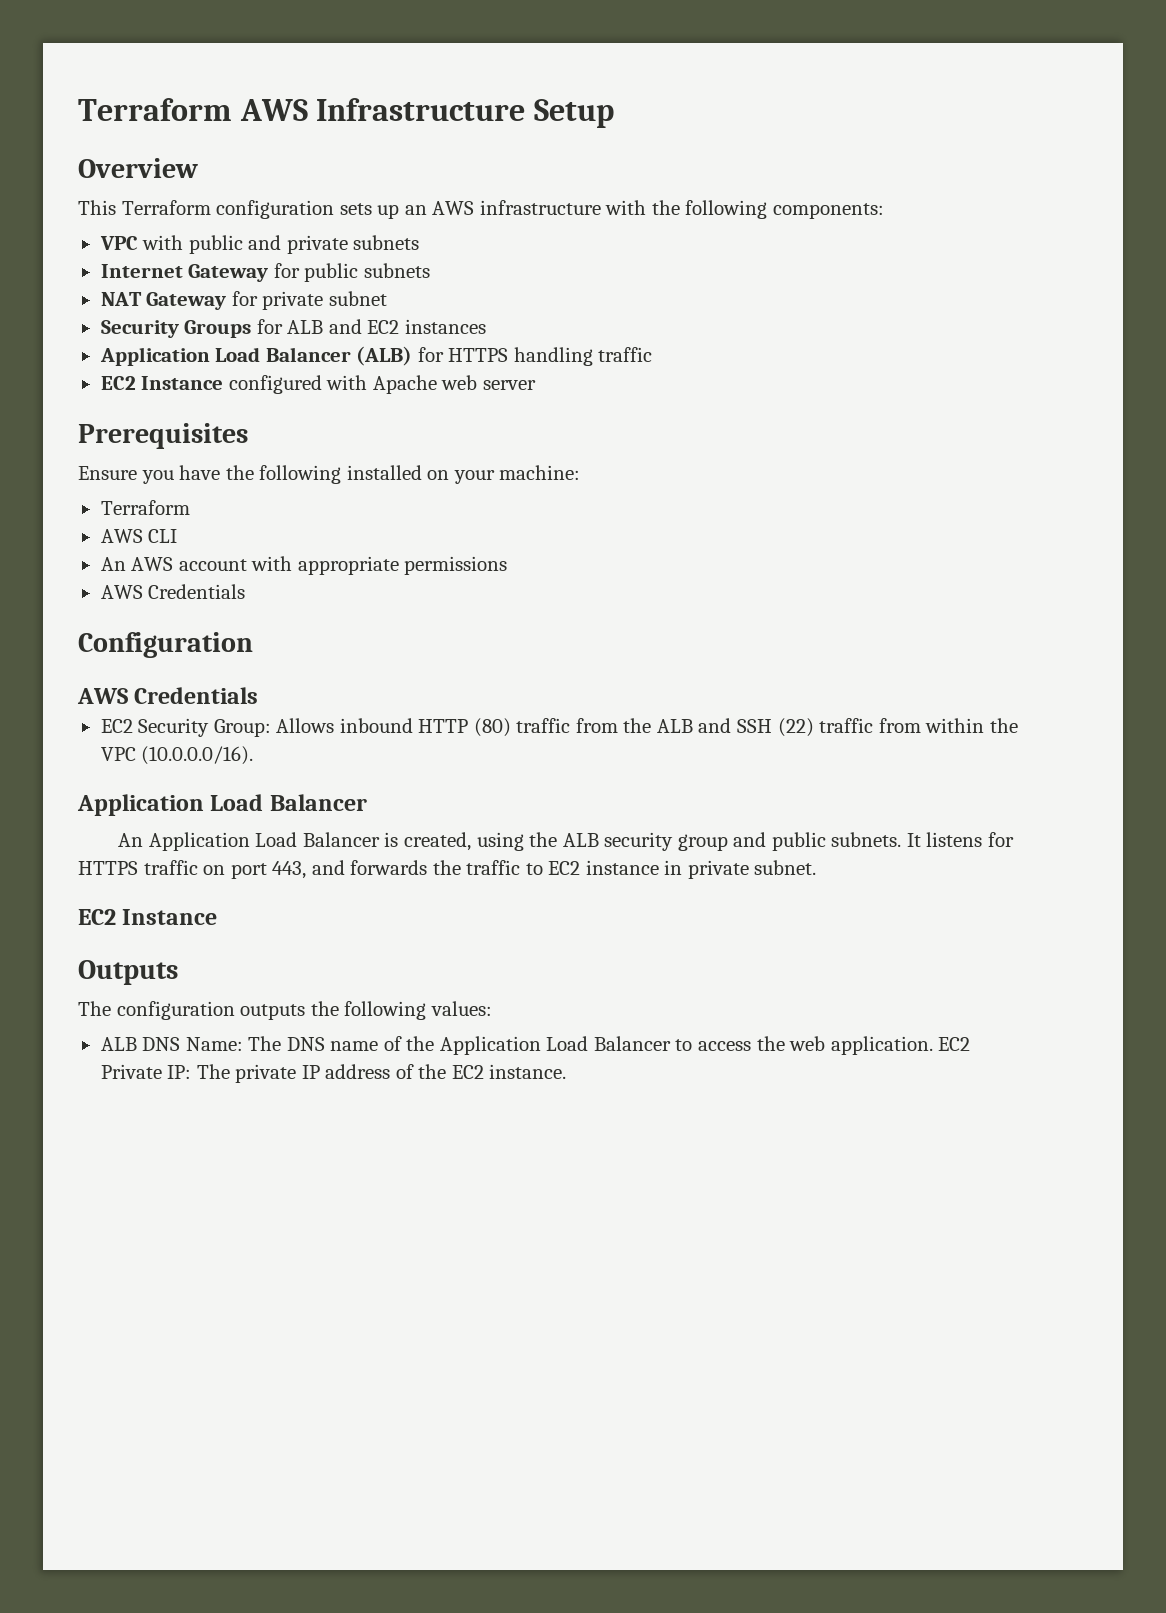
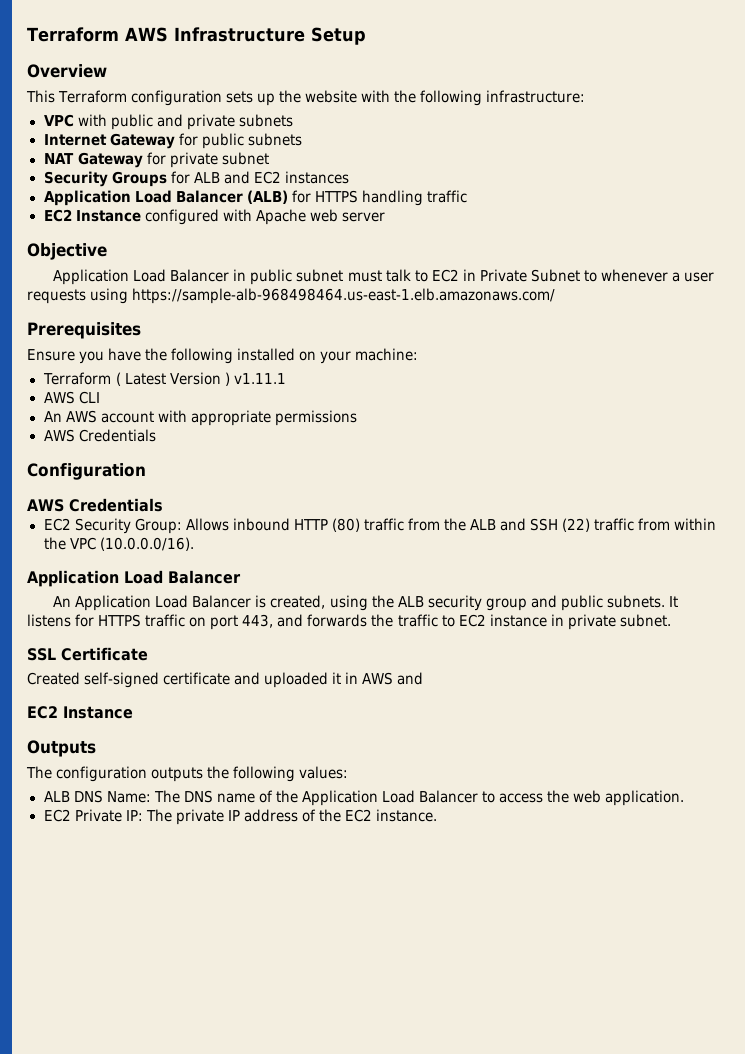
[404,200,601,215] an AWS infrastructure -> [279,90,358,103] the website
[772,203,884,219] components: -> [486,90,586,103] infrastructure:
(536, 385) none -> [27,243,107,260] [53,269,715,285] [27,288,556,304] // Objective // Application Load Balancer in public subnet must talk to EC2 in Private Subnet to whenever a user requests using https://sample-alb-968498464.us-east-1.elb.amazonaws.com/
(190, 507) none -> [115,372,286,386] ( Latest Version ) v1.11.1
(817, 867) none -> [27,647,148,661] [27,672,424,688] // SSL Certificate // Created self-signed certificate and uploaded it in AWS and
(933, 1045) none -> (685, 798) //

